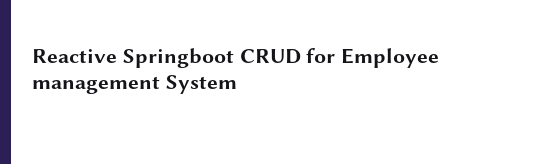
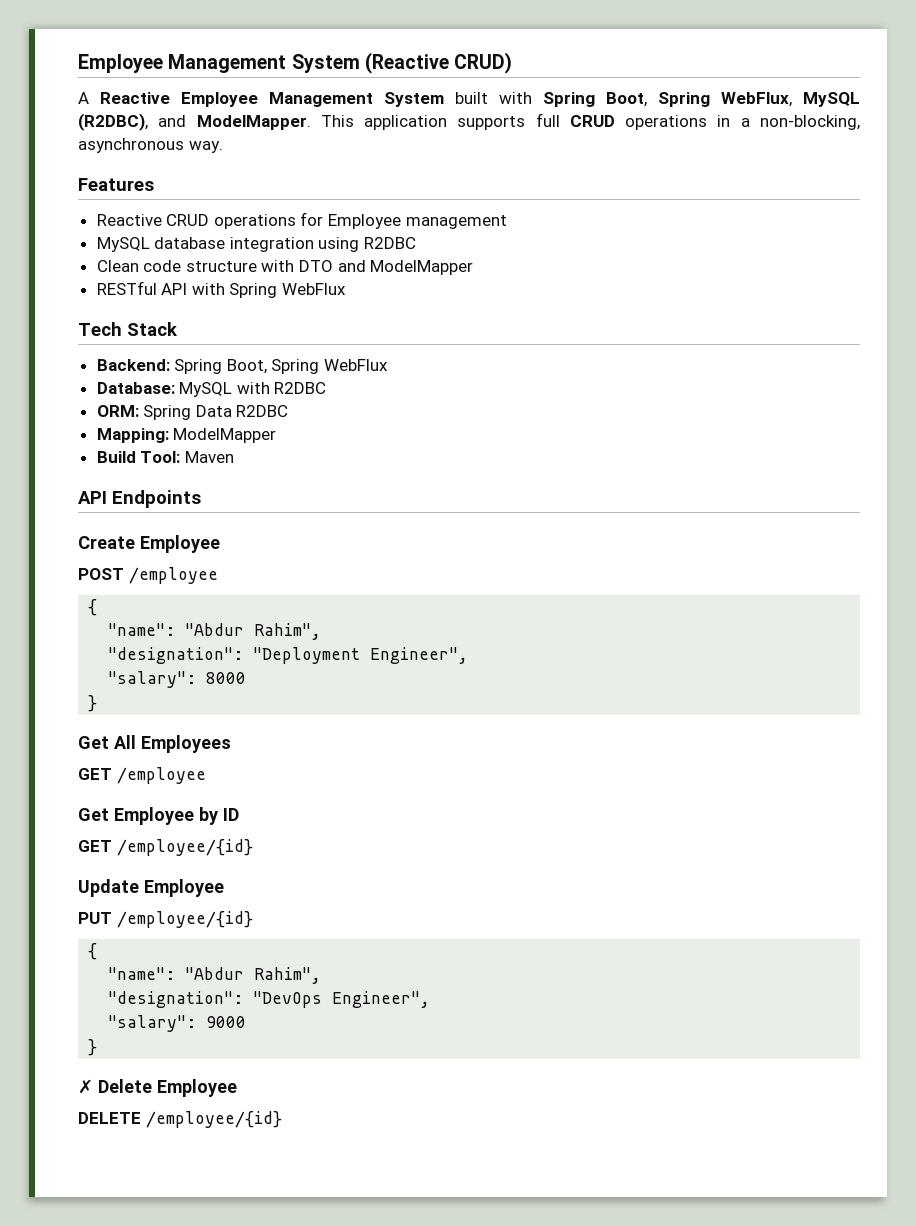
[32,48,440,68] [32,75,237,94] Reactive Springboot CRUD for Employee management System -> [78,52,513,74] [78,92,860,107] [78,113,860,131] [78,138,223,153] [78,178,154,191] [96,212,507,229] [96,237,417,252] [96,260,474,275] [96,281,347,298] [78,322,178,336] [96,359,389,374] [96,382,327,397] [96,405,289,420] [96,428,277,443] [96,451,234,463] [78,490,201,508] [78,535,220,553] [78,567,218,584] [88,599,98,616] [108,623,322,640] [108,647,469,664] [108,671,247,688] [88,695,98,712] [78,735,231,753] [78,767,206,784] [78,807,239,825] [78,839,253,856] [78,879,224,897] [78,911,253,928] [88,943,98,960] [108,967,322,984] [108,991,431,1008] [108,1015,247,1032] [88,1039,98,1056] [78,1079,237,1097] [78,1111,282,1128] Employee Management System (Reactive CRUD) // A Reactive Employee Management System built with Spring Boot, Spring WebFlux, MySQL (R2DBC), and ModelMapper. This application supports full CRUD operations in a non-blocking, asynchronous way. // Features // Reactive CRUD operations for Employee management // MySQL database integration using R2DBC // Clean code structure with DTO and ModelMapper // RESTful API with Spring WebFlux // Tech Stack // Backend: Spring Boot, Spring WebFlux // Database: MySQL with R2DBC // ORM: Spring Data R2DBC // Mapping: ModelMapper // Build Tool: Maven // API Endpoints // Create Employee // POST /employee // { // "name": "Abdur Rahim", // "designation": "Deployment Engineer", // "salary": 8000 // } // Get All Employees // GET /employee // Get Employee by ID // GET /employee/{id} // Update Employee // PUT /employee/{id} // { // "name": "Abdur Rahim", // "designation": "DevOps Engineer", // "salary": 9000 // } // ✗ Delete Employee // DELETE /employee/{id}

